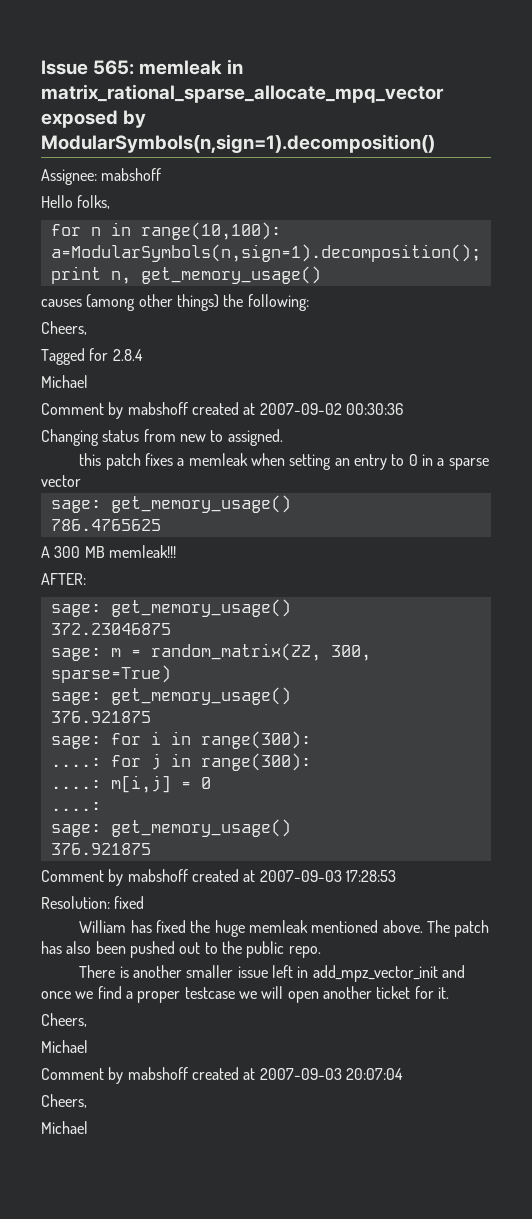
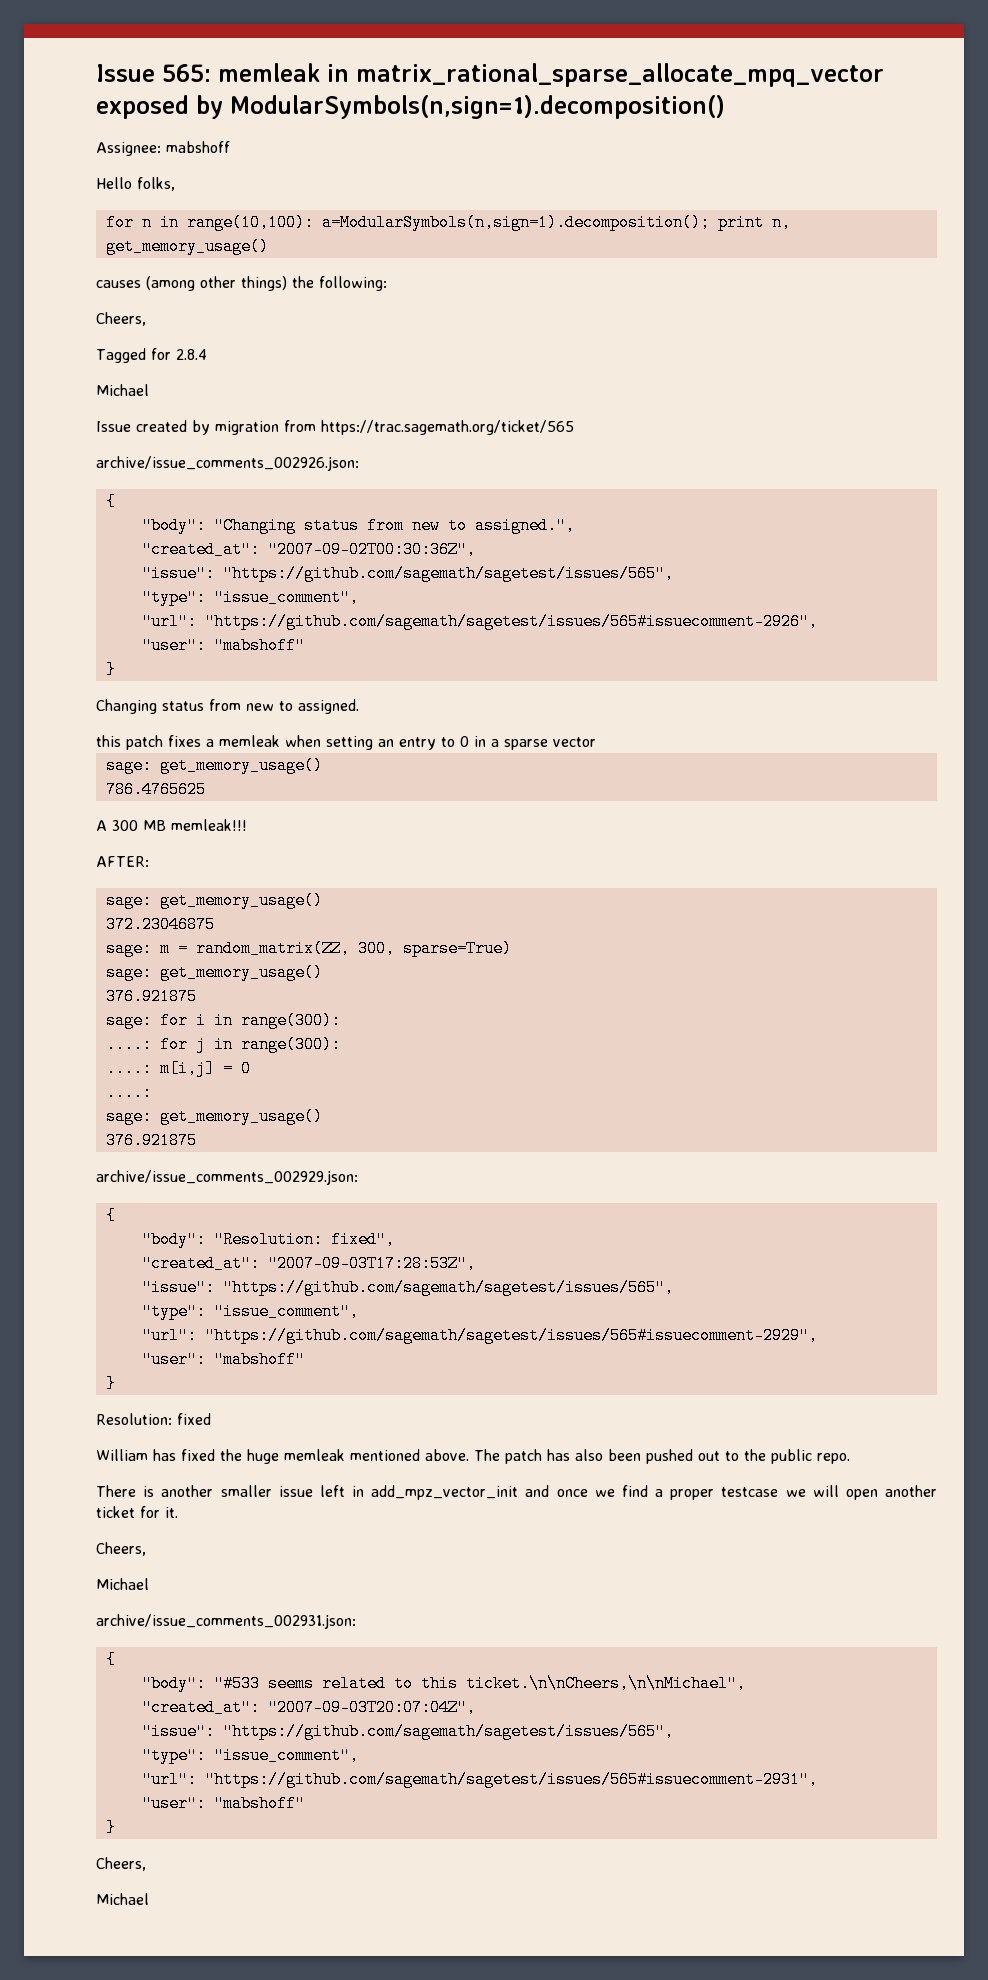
[41,402,403,419] Comment by mabshoff created at 2007-09-02 00:30:36 -> [96,420,574,435] [96,456,359,471] [105,493,116,510] [141,517,575,534] [141,541,476,558] [141,565,674,582] [141,589,359,606] [141,613,818,630] [141,637,305,654] [105,661,116,678] Issue created by migration from https://trac.sagemath.org/ticket/565 // archive/issue_comments_002926.json: // { // "body": "Changing status from new to assigned.", // "created_at": "2007-09-02T00:30:36Z", // "issue": "https://github.com/sagemath/sagetest/issues/565", // "type": "issue_comment", // "url": "https://github.com/sagemath/sagetest/issues/565#issuecomment-2926", // "user": "mabshoff" // }
[41,869,396,886] Comment by mabshoff created at 2007-09-03 17:28:53 -> [96,1170,358,1185] [105,1207,116,1224] [141,1231,395,1248] [141,1255,476,1272] [141,1279,674,1296] [141,1303,359,1320] [141,1327,818,1344] [141,1351,305,1368] [105,1375,116,1392] archive/issue_comments_002929.json: // { // "body": "Resolution: fixed", // "created_at": "2007-09-03T17:28:53Z", // "issue": "https://github.com/sagemath/sagetest/issues/565", // "type": "issue_comment", // "url": "https://github.com/sagemath/sagetest/issues/565#issuecomment-2929", // "user": "mabshoff" // }
[41,1067,403,1084] Comment by mabshoff created at 2007-09-03 20:07:04 -> [96,1614,356,1629] [105,1651,116,1668] [141,1675,746,1692] [141,1699,476,1716] [141,1723,674,1740] [141,1747,359,1764] [141,1771,818,1788] [141,1795,305,1812] [105,1819,116,1836] archive/issue_comments_002931.json: // { // "body": "#533 seems related to this ticket.\n\nCheers,\n\nMichael", // "created_at": "2007-09-03T20:07:04Z", // "issue": "https://github.com/sagemath/sagetest/issues/565", // "type": "issue_comment", // "url": "https://github.com/sagemath/sagetest/issues/565#issuecomment-2931", // "user": "mabshoff" // }

